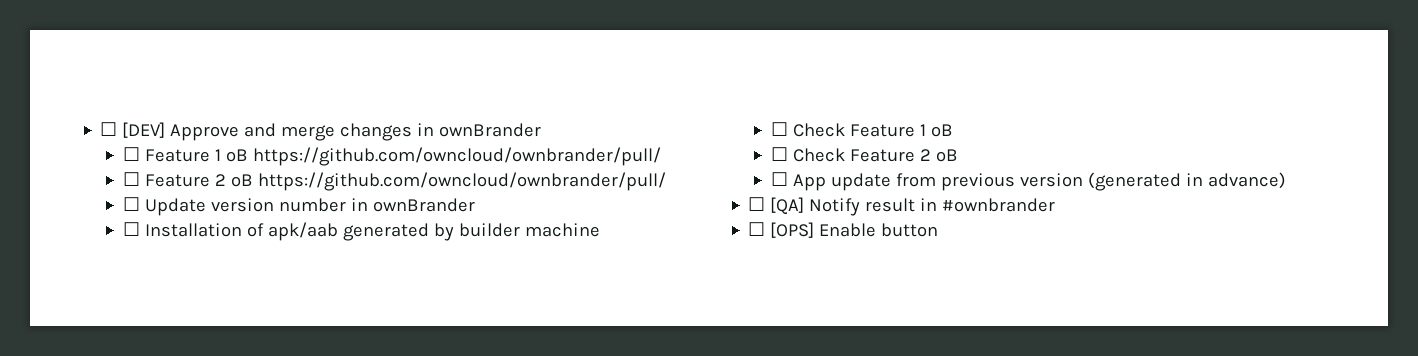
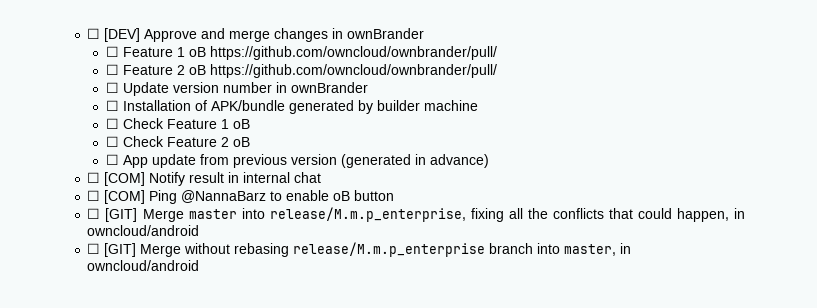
[268,222,339,241] apk/aab -> [210,100,285,111] APK/bundle
[770,197,805,215] [QA] -> [104,172,146,186] [COM]
[942,198,1056,212] [748,222,939,238] #ownbrander // ☐ [OPS] Enable button -> [243,172,322,183] [87,190,395,204] [87,207,746,222] [87,225,200,236] [87,242,632,257] [87,260,200,271] internal chat // ☐ [COM] Ping @NannaBarz to enable oB button // ☐ [GIT] Merge master into release/M.m.p_enterprise, fixing all the conflicts that could happen, in owncloud/android // ☐ [GIT] Merge without rebasing release/M.m.p_enterprise branch into master, in owncloud/android

